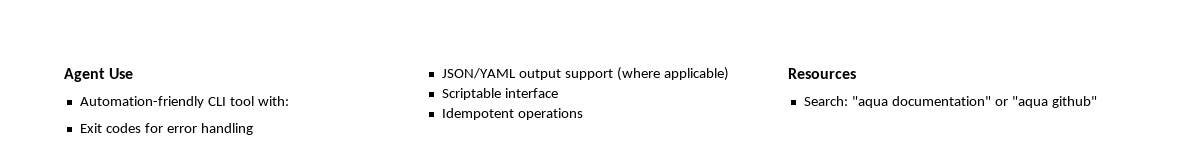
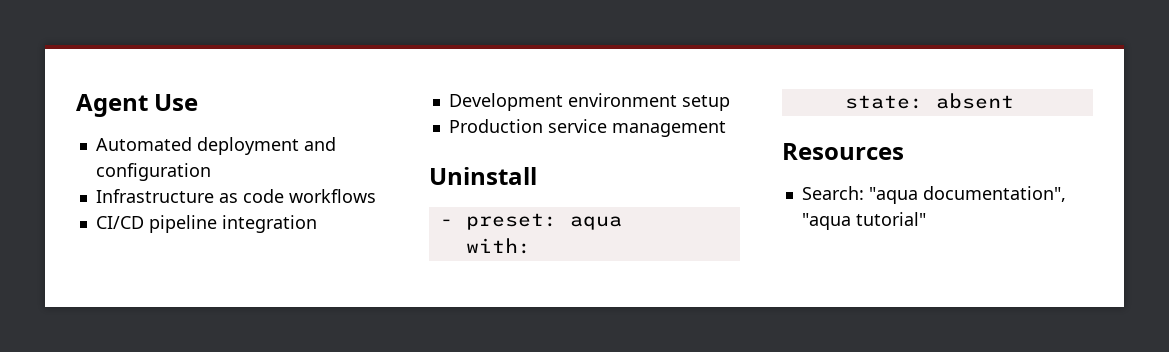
[79,96,289,108] [79,123,253,135] [441,67,729,81] [441,88,558,100] [441,108,583,120] Automation-friendly CLI tool with: // Exit codes for error handling // JSON/YAML output support (where applicable) // Scriptable interface // Idempotent operations -> [95,137,336,155] [95,163,211,181] [95,189,376,203] [95,215,317,233] [448,93,730,111] [448,119,726,137] [429,167,537,185] [439,213,622,230] [465,238,531,254] [844,93,1014,109] Automated deployment and configuration // Infrastructure as code workflows // CI/CD pipeline integration // Development environment setup // Production service management // Uninstall // - preset: aqua // with: // state: absent
[891,96,1097,108] documentation" or "aqua github" -> [922,186,1066,202] [801,212,926,230] documentation", "aqua tutorial"

